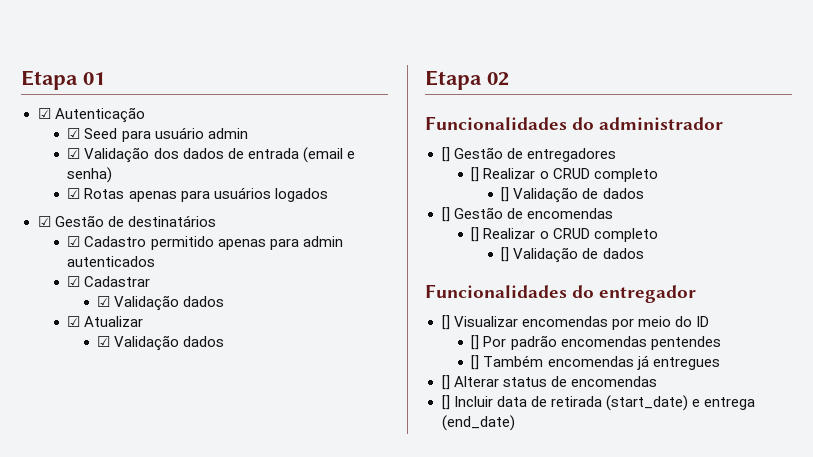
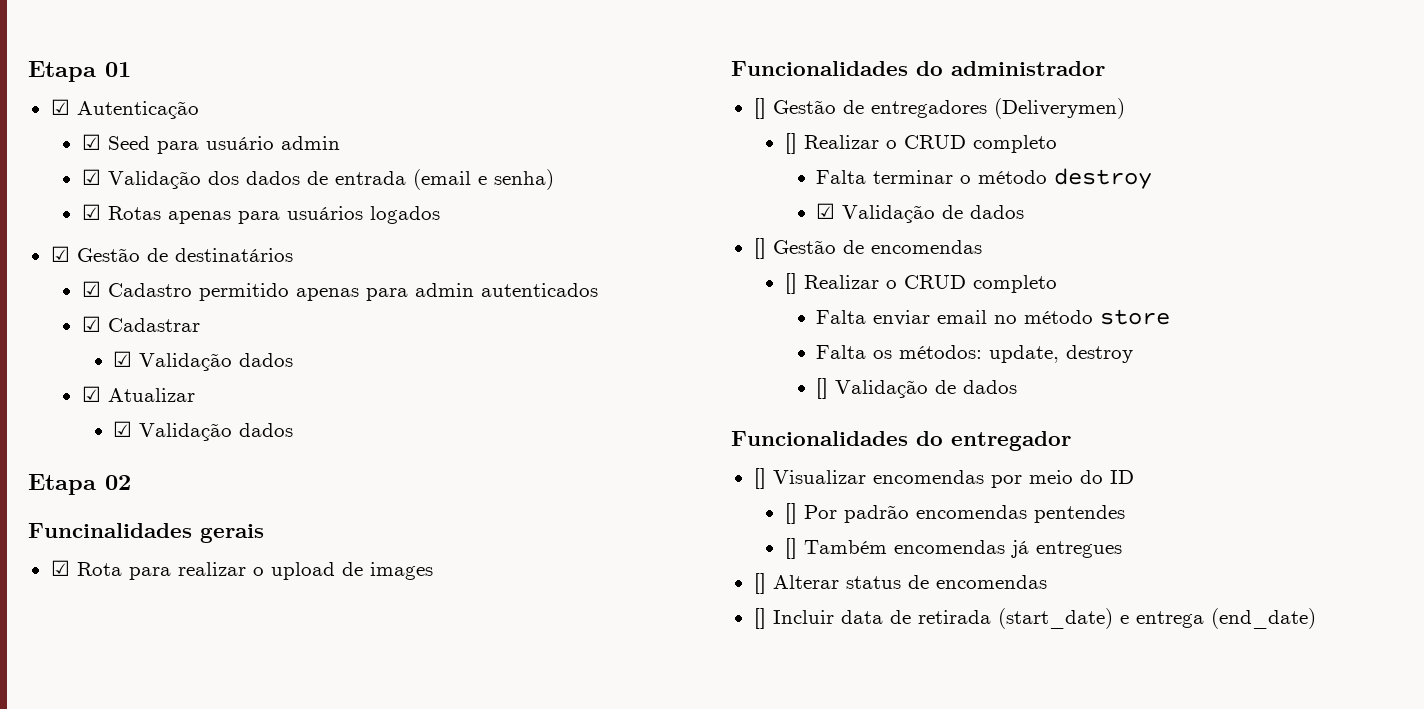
(509, 79) none -> [28,523,264,543] [50,560,433,580] // Funcinalidades gerais // ☑ Rota para realizar o upload de images
[471,167,658,182] [501,187,510,202] // [] Realizar o CRUD completo // [] -> [993,98,1125,119] [784,133,1057,154] [816,168,1153,189] [816,203,836,219] (Deliverymen) // [] Realizar o CRUD completo // Falta terminar o método destroy // ☑
(658, 235) none -> [816,309,1171,326] [816,345,1134,363] // Falta enviar email no método store // Falta os métodos: update, destroy

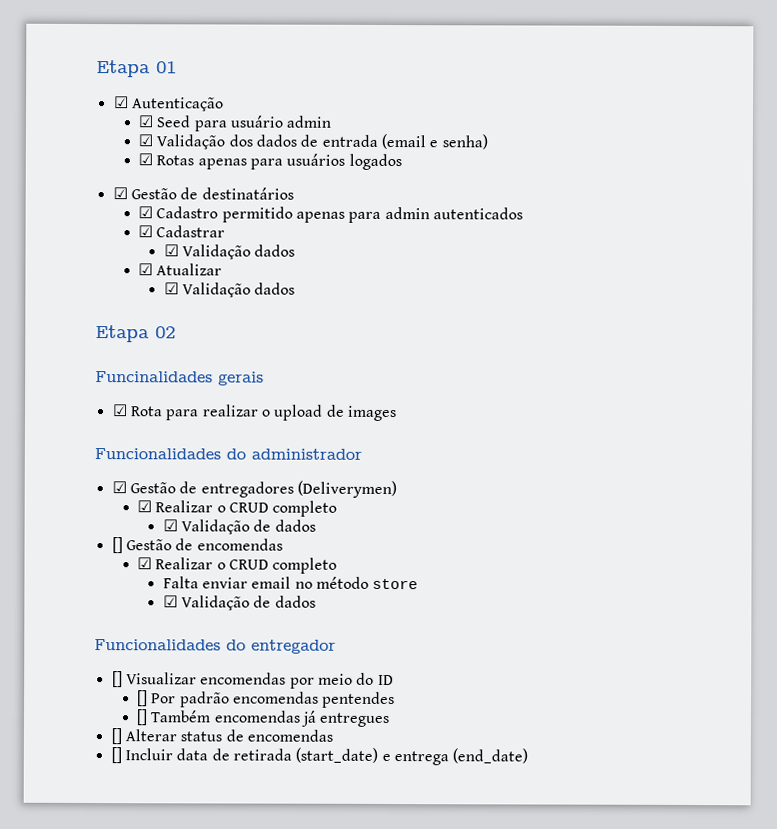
[753,98,766,119] [] -> [111,481,127,494] ☑
[784,133,1057,154] [816,168,1153,189] [] Realizar o CRUD completo // Falta terminar o método destroy -> [137,500,338,517] ☑ Realizar o CRUD completo
[784,273,797,294] [] -> [137,557,153,570] ☑
[816,345,1134,363] [816,378,829,399] Falta os métodos: update, destroy // [] -> [162,595,178,608] ☑

